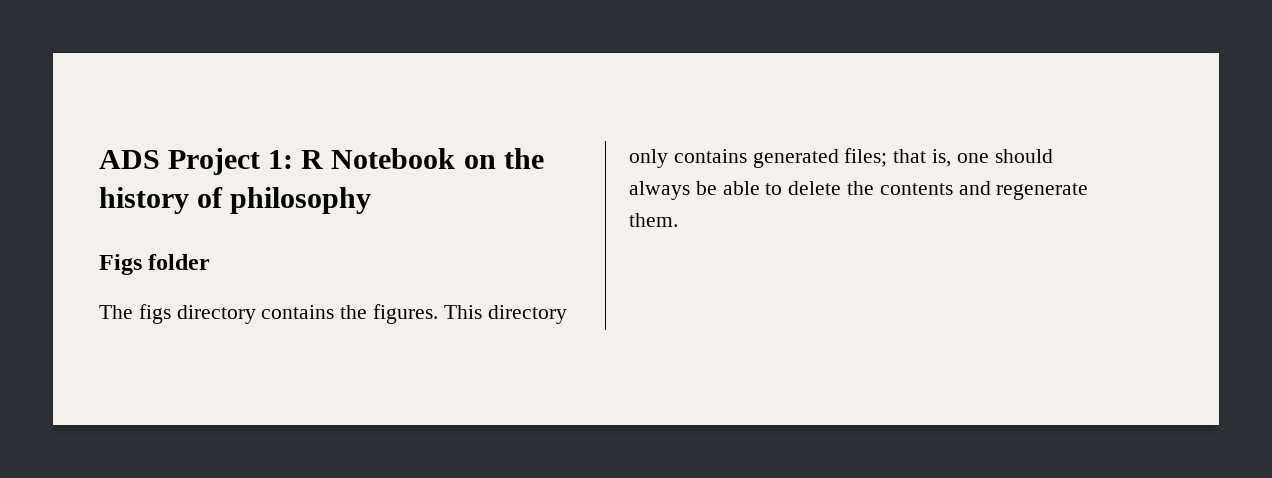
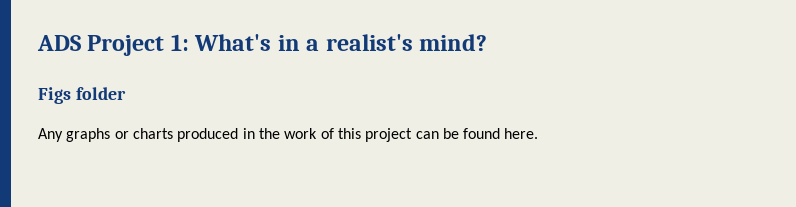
[301,148,544,169] [99,187,372,214] [99,254,211,275] [99,304,567,324] [629,148,1053,168] [629,181,1089,200] [629,213,678,227] R Notebook on the history of philosophy // Figs folder // The figs directory contains the figures. This directory only contains generated files; that is, one should always be able to delete the contents and regenerate them. -> [194,34,488,51] [38,87,126,104] [38,128,539,142] What's in a realist's mind? // Figs folder // Any graphs or charts produced in the work of this project can be found here.

